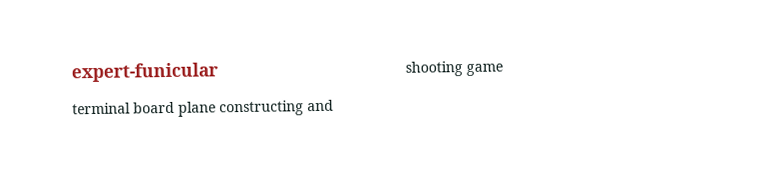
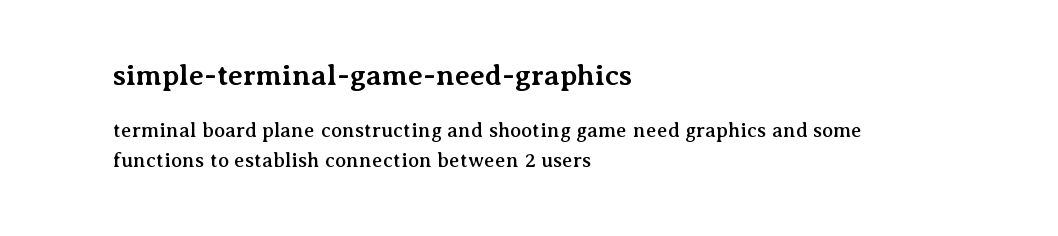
[71,62,218,83] expert-funicular -> [113,64,632,91] simple-terminal-game-need-graphics
(503, 69) none -> [632,122,863,142] [113,152,592,167] need graphics and some functions to establish connection between 2 users

